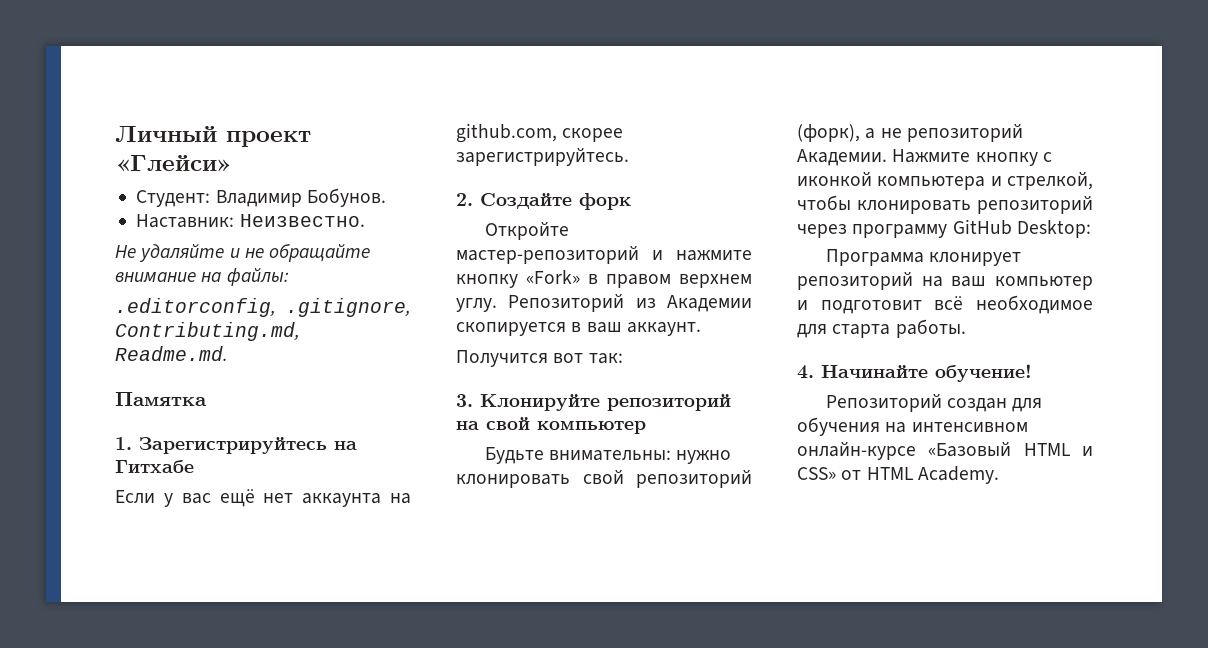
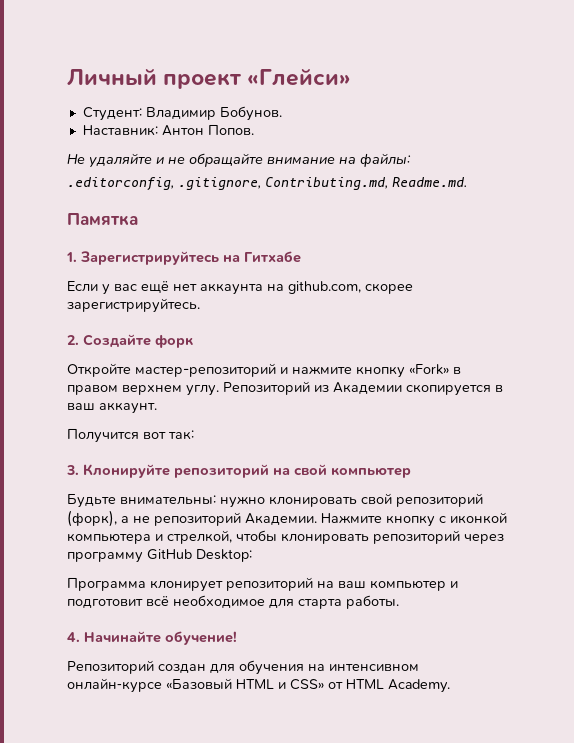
[239,214,365,227] Неизвестно. -> [161,124,254,136] Антон Попов.

